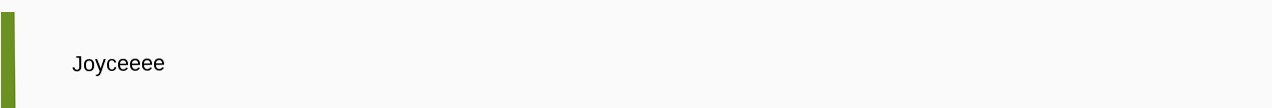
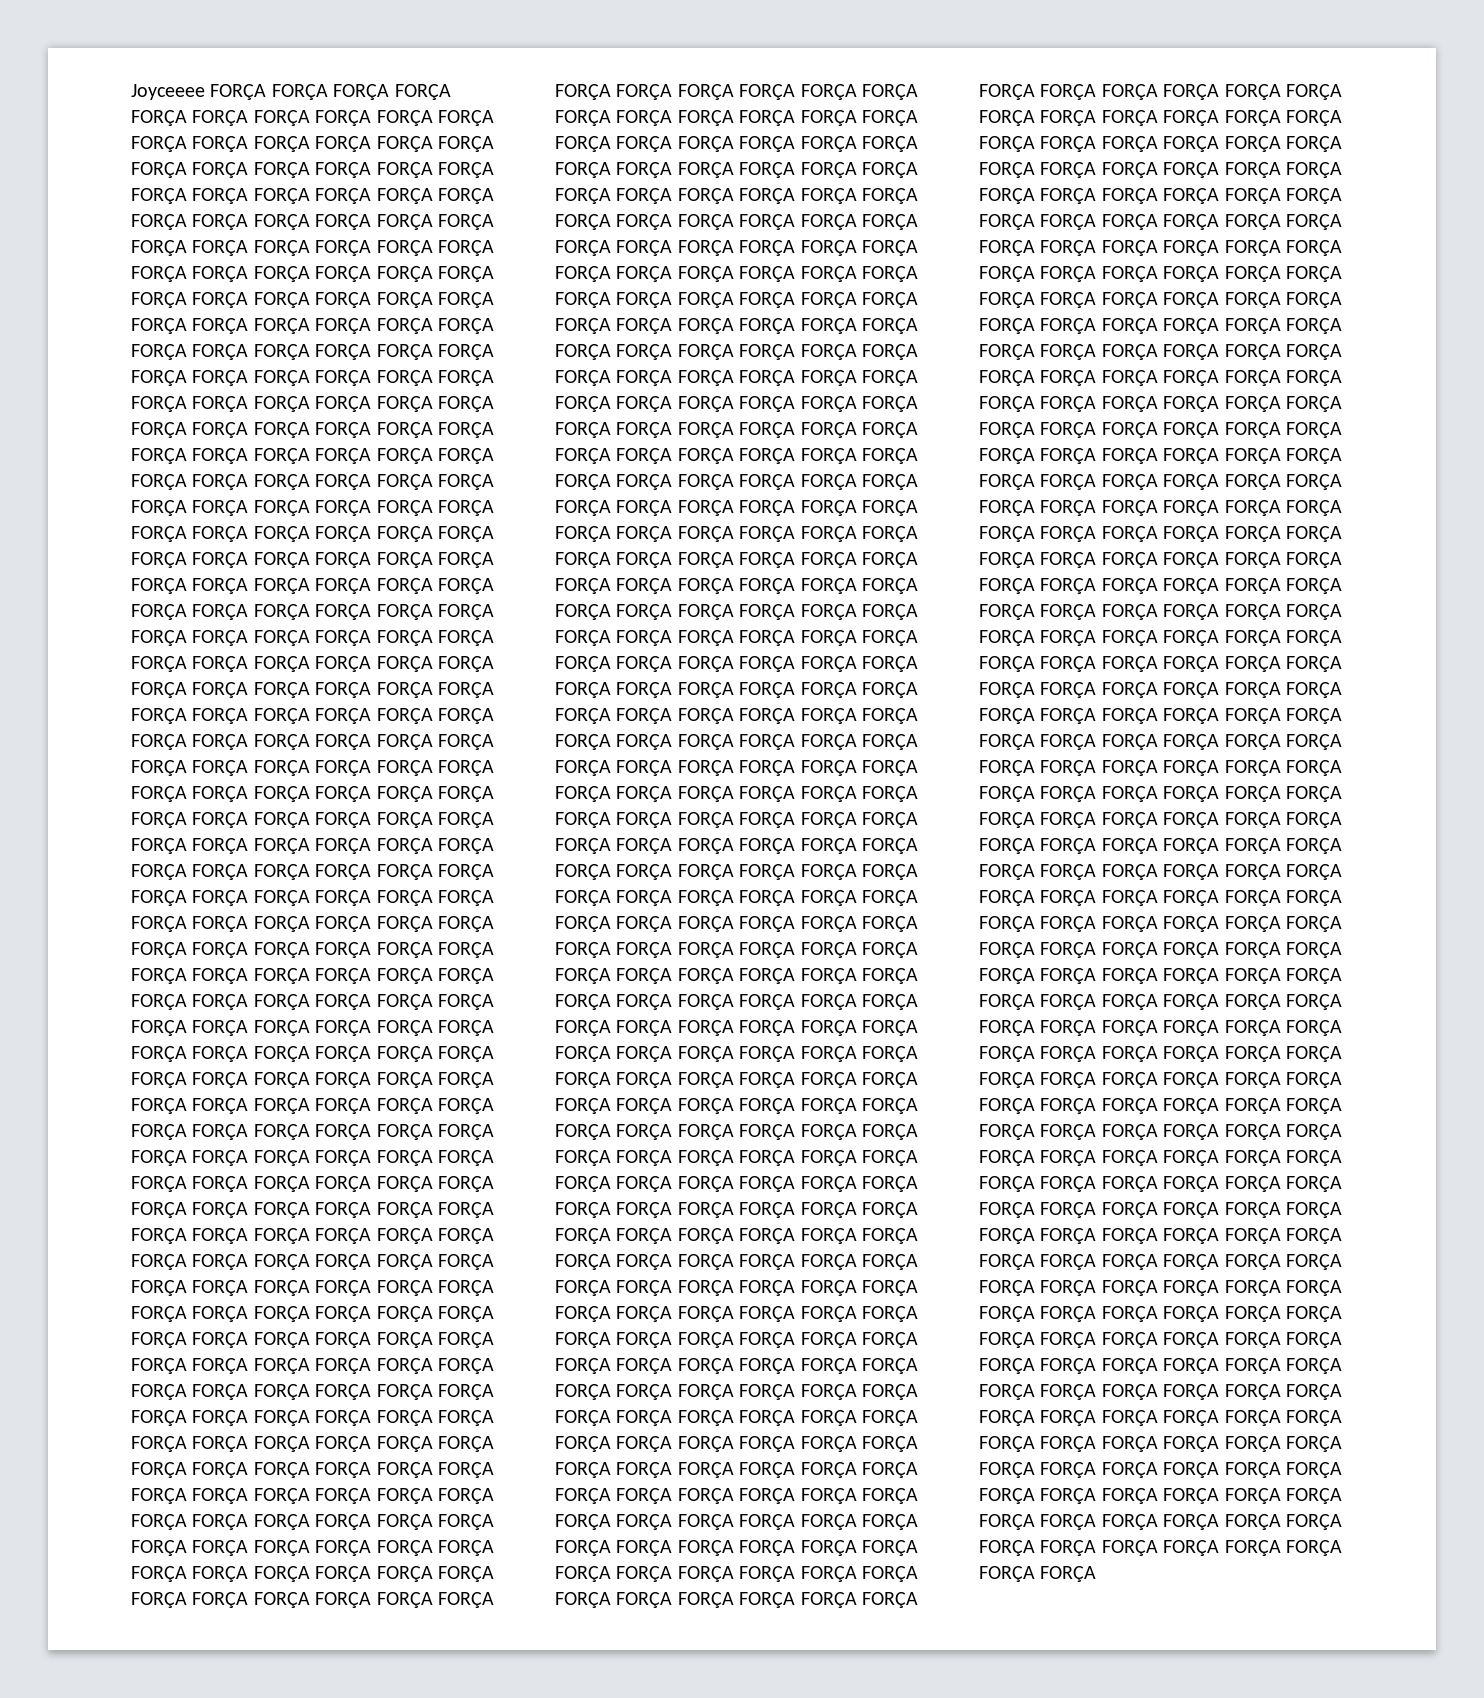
(166, 66) none -> [210,84,451,100] [131,110,494,126] [131,136,494,152] [131,162,494,178] [131,188,494,204] [131,214,494,230] [131,240,494,256] [131,266,494,282] [131,292,494,308] [131,318,494,334] [131,344,494,360] [131,370,494,386] [131,396,494,412] [131,422,494,438] [131,448,494,464] [131,474,494,490] [131,500,494,516] [131,526,494,542] [131,552,494,568] [131,578,494,594] [131,604,494,620] [131,630,494,646] [131,656,494,672] [131,682,494,698] [131,708,494,724] [131,734,494,750] [131,760,494,776] [131,786,494,802] [131,812,494,828] [131,838,494,854] [131,864,494,880] [131,890,494,906] [131,916,494,932] [131,942,494,958] [131,968,494,984] [131,994,494,1010] [131,1020,494,1036] [131,1046,494,1062] [131,1072,494,1088] [131,1098,494,1114] [131,1124,494,1140] [131,1150,494,1166] [131,1176,494,1192] [131,1202,494,1218] [131,1228,494,1244] [131,1254,494,1270] [131,1280,494,1296] [131,1306,494,1322] [131,1332,494,1348] [131,1358,494,1374] [131,1384,494,1400] [131,1410,494,1426] [131,1436,494,1452] [131,1462,494,1478] [131,1488,494,1504] [131,1514,494,1530] [131,1540,494,1556] [131,1566,494,1582] [131,1592,494,1608] [555,84,918,100] [555,110,918,126] [555,136,918,152] [555,162,918,178] [555,188,918,204] [555,214,918,230] [555,240,918,256] [555,266,918,282] [555,292,918,308] [555,318,918,334] [555,344,918,360] [555,370,918,386] [555,396,918,412] [555,422,918,438] [555,448,918,464] [555,474,918,490] [555,500,918,516] [555,526,918,542] [555,552,918,568] [555,578,918,594] [555,604,918,620] [555,630,918,646] [555,656,918,672] [555,682,918,698] [555,708,918,724] [555,734,918,750] [555,760,918,776] [555,786,918,802] [555,812,918,828] [555,838,918,854] [555,864,918,880] [555,890,918,906] [555,916,918,932] [555,942,918,958] [555,968,918,984] [555,994,918,1010] [555,1020,918,1036] [555,1046,918,1062] [555,1072,918,1088] [555,1098,918,1114] [555,1124,918,1140] [555,1150,918,1166] [555,1176,918,1192] [555,1202,918,1218] [555,1228,918,1244] [555,1254,918,1270] [555,1280,918,1296] [555,1306,918,1322] [555,1332,918,1348] [555,1358,918,1374] [555,1384,918,1400] [555,1410,918,1426] [555,1436,918,1452] [555,1462,918,1478] [555,1488,918,1504] [555,1514,918,1530] [555,1540,918,1556] [555,1566,918,1582] [555,1592,918,1608] [979,84,1342,100] [979,110,1342,126] [979,136,1342,152] [979,162,1342,178] [979,188,1342,204] [979,214,1342,230] [979,240,1342,256] [979,266,1342,282] [979,292,1342,308] [979,318,1342,334] [979,344,1342,360] [979,370,1342,386] [979,396,1342,412] [979,422,1342,438] [979,448,1342,464] [979,474,1342,490] [979,500,1342,516] [979,526,1342,542] [979,552,1342,568] [979,578,1342,594] [979,604,1342,620] [979,630,1342,646] [979,656,1342,672] [979,682,1342,698] [979,708,1342,724] [979,734,1342,750] [979,760,1342,776] [979,786,1342,802] [979,812,1342,828] [979,838,1342,854] [979,864,1342,880] [979,890,1342,906] [979,916,1342,932] [979,942,1342,958] [979,968,1342,984] [979,994,1342,1010] [979,1020,1342,1036] [979,1046,1342,1062] [979,1072,1342,1088] [979,1098,1342,1114] [979,1124,1342,1140] [979,1150,1342,1166] [979,1176,1342,1192] [979,1202,1342,1218] [979,1228,1342,1244] [979,1254,1342,1270] [979,1280,1342,1296] [979,1306,1342,1322] [979,1332,1342,1348] [979,1358,1342,1374] [979,1384,1342,1400] [979,1410,1342,1426] [979,1436,1342,1452] [979,1462,1342,1478] [979,1488,1342,1504] [979,1514,1342,1530] [979,1540,1342,1556] [979,1566,1097,1582] FORÇA FORÇA FORÇA FORÇA FORÇA FORÇA FORÇA FORÇA FORÇA FORÇA FORÇA FORÇA FORÇA FORÇA FORÇA FORÇA FORÇA FORÇA FORÇA FORÇA FORÇA FORÇA FORÇA FORÇA FORÇA FORÇA FORÇA FORÇA FORÇA FORÇA FORÇA FORÇA FORÇA FORÇA FORÇA FORÇA FORÇA FORÇA FORÇA FORÇA FORÇA FORÇA FORÇA FORÇA FORÇA FORÇA FORÇA FORÇA FORÇA FORÇA FORÇA FORÇA FORÇA FORÇA FORÇA FORÇA FORÇA FORÇA FORÇA FORÇA FORÇA FORÇA FORÇA FORÇA FORÇA FORÇA FORÇA FORÇA FORÇA FORÇA FORÇA FORÇA FORÇA FORÇA FORÇA FORÇA FORÇA FORÇA FORÇA FORÇA FORÇA FORÇA FORÇA FORÇA FORÇA FORÇA FORÇA FORÇA FORÇA FORÇA FORÇA FORÇA FORÇA FORÇA FORÇA FORÇA FORÇA FORÇA FORÇA FORÇA FORÇA FORÇA FORÇA FORÇA FORÇA FORÇA FORÇA FORÇA FORÇA FORÇA FORÇA FORÇA FORÇA FORÇA FORÇA FORÇA FORÇA FORÇA FORÇA FORÇA FORÇA FORÇA FORÇA FORÇA FORÇA FORÇA FORÇA FORÇA FORÇA FORÇA FORÇA FORÇA FORÇA FORÇA FORÇA FORÇA FORÇA FORÇA FORÇA FORÇA FORÇA FORÇA FORÇA FORÇA FORÇA FORÇA FORÇA FORÇA FORÇA FORÇA FORÇA FORÇA FORÇA FORÇA FORÇA FORÇA FORÇA FORÇA FORÇA FORÇA FORÇA FORÇA FORÇA FORÇA FORÇA FORÇA FORÇA FORÇA FORÇA FORÇA FORÇA FORÇA FORÇA FORÇA FORÇA FORÇA FORÇA FORÇA FORÇA FORÇA FORÇA FORÇA FORÇA FORÇA FORÇA FORÇA FORÇA FORÇA FORÇA FORÇA FORÇA FORÇA FORÇA FORÇA FORÇA FORÇA FORÇA FORÇA FORÇA FORÇA FORÇA FORÇA FORÇA FORÇA FORÇA FORÇA FORÇA FORÇA FORÇA FORÇA FORÇA FORÇA FORÇA FORÇA FORÇA FORÇA FORÇA FORÇA FORÇA FORÇA FORÇA FORÇA FORÇA FORÇA FORÇA FORÇA FORÇA FORÇA FORÇA FORÇA FORÇA FORÇA FORÇA FORÇA FORÇA FORÇA FORÇA FORÇA FORÇA FORÇA FORÇA FORÇA FORÇA FORÇA FORÇA FORÇA FORÇA FORÇA FORÇA FORÇA FORÇA FORÇA FORÇA FORÇA FORÇA FORÇA FORÇA FORÇA FORÇA FORÇA FORÇA FORÇA FORÇA FORÇA FORÇA FORÇA FORÇA FORÇA FORÇA FORÇA FORÇA FORÇA FORÇA FORÇA FORÇA FORÇA FORÇA FORÇA FORÇA FORÇA FORÇA FORÇA FORÇA FORÇA FORÇA FORÇA FORÇA FORÇA FORÇA FORÇA FORÇA FORÇA FORÇA FORÇA FORÇA FORÇA FORÇA FORÇA FORÇA FORÇA FORÇA FORÇA FORÇA FORÇA FORÇA FORÇA FORÇA FORÇA FORÇA FORÇA FORÇA FORÇA FORÇA FORÇA FORÇA FORÇA FORÇA FORÇA FORÇA FORÇA FORÇA FORÇA FORÇA FORÇA FORÇA FORÇA FORÇA FORÇA FORÇA FORÇA FORÇA FORÇA FORÇA FORÇA FORÇA FORÇA FORÇA FORÇA FORÇA FORÇA FORÇA FORÇA FORÇA FORÇA FORÇA FORÇA FORÇA FORÇA FORÇA FORÇA FORÇA FORÇA FORÇA FORÇA FORÇA FORÇA FORÇA FORÇA FORÇA FORÇA FORÇA FORÇA FORÇA FORÇA FORÇA FORÇA FORÇA FORÇA FORÇA FORÇA FORÇA FORÇA FORÇA FORÇA FORÇA FORÇA FORÇA FORÇA FORÇA FORÇA FORÇA FORÇA FORÇA FORÇA FORÇA FORÇA FORÇA FORÇA FORÇA FORÇA FORÇA FORÇA FORÇA FORÇA FORÇA FORÇA FORÇA FORÇA FORÇA FORÇA FORÇA FORÇA FORÇA FORÇA FORÇA FORÇA FORÇA FORÇA FORÇA FORÇA FORÇA FORÇA FORÇA FORÇA FORÇA FORÇA FORÇA FORÇA FORÇA FORÇA FORÇA FORÇA FORÇA FORÇA FORÇA FORÇA FORÇA FORÇA FORÇA FORÇA FORÇA FORÇA FORÇA FORÇA FORÇA FORÇA FORÇA FORÇA FORÇA FORÇA FORÇA FORÇA FORÇA FORÇA FORÇA FORÇA FORÇA FORÇA FORÇA FORÇA FORÇA FORÇA FORÇA FORÇA FORÇA FORÇA FORÇA FORÇA FORÇA FORÇA FORÇA FORÇA FORÇA FORÇA FORÇA FORÇA FORÇA FORÇA FORÇA FORÇA FORÇA FORÇA FORÇA FORÇA FORÇA FORÇA FORÇA FORÇA FORÇA FORÇA FORÇA FORÇA FORÇA FORÇA FORÇA FORÇA FORÇA FORÇA FORÇA FORÇA FORÇA FORÇA FORÇA FORÇA FORÇA FORÇA FORÇA FORÇA FORÇA FORÇA FORÇA FORÇA FORÇA FORÇA FORÇA FORÇA FORÇA FORÇA FORÇA FORÇA FORÇA FORÇA FORÇA FORÇA FORÇA FORÇA FORÇA FORÇA FORÇA FORÇA FORÇA FORÇA FORÇA FORÇA FORÇA FORÇA FORÇA FORÇA FORÇA FORÇA FORÇA FORÇA FORÇA FORÇA FORÇA FORÇA FORÇA FORÇA FORÇA FORÇA FORÇA FORÇA FORÇA FORÇA FORÇA FORÇA FORÇA FORÇA FORÇA FORÇA FORÇA FORÇA FORÇA FORÇA FORÇA FORÇA FORÇA FORÇA FORÇA FORÇA FORÇA FORÇA FORÇA FORÇA FORÇA FORÇA FORÇA FORÇA FORÇA FORÇA FORÇA FORÇA FORÇA FORÇA FORÇA FORÇA FORÇA FORÇA FORÇA FORÇA FORÇA FORÇA FORÇA FORÇA FORÇA FORÇA FORÇA FORÇA FORÇA FORÇA FORÇA FORÇA FORÇA FORÇA FORÇA FORÇA FORÇA FORÇA FORÇA FORÇA FORÇA FORÇA FORÇA FORÇA FORÇA FORÇA FORÇA FORÇA FORÇA FORÇA FORÇA FORÇA FORÇA FORÇA FORÇA FORÇA FORÇA FORÇA FORÇA FORÇA FORÇA FORÇA FORÇA FORÇA FORÇA FORÇA FORÇA FORÇA FORÇA FORÇA FORÇA FORÇA FORÇA FORÇA FORÇA FORÇA FORÇA FORÇA FORÇA FORÇA FORÇA FORÇA FORÇA FORÇA FORÇA FORÇA FORÇA FORÇA FORÇA FORÇA FORÇA FORÇA FORÇA FORÇA FORÇA FORÇA FORÇA FORÇA FORÇA FORÇA FORÇA FORÇA FORÇA FORÇA FORÇA FORÇA FORÇA FORÇA FORÇA FORÇA FORÇA FORÇA FORÇA FORÇA FORÇA FORÇA FORÇA FORÇA FORÇA FORÇA FORÇA FORÇA FORÇA FORÇA FORÇA FORÇA FORÇA FORÇA FORÇA FORÇA FORÇA FORÇA FORÇA FORÇA FORÇA FORÇA FORÇA FORÇA FORÇA FORÇA FORÇA FORÇA FORÇA FORÇA FORÇA FORÇA FORÇA FORÇA FORÇA FORÇA FORÇA FORÇA FORÇA FORÇA FORÇA FORÇA FORÇA FORÇA FORÇA FORÇA FORÇA FORÇA FORÇA FORÇA FORÇA FORÇA FORÇA FORÇA FORÇA FORÇA FORÇA FORÇA FORÇA FORÇA FORÇA FORÇA FORÇA FORÇA FORÇA FORÇA FORÇA FORÇA FORÇA FORÇA FORÇA FORÇA FORÇA FORÇA FORÇA FORÇA FORÇA FORÇA FORÇA FORÇA FORÇA FORÇA FORÇA FORÇA FORÇA FORÇA FORÇA FORÇA FORÇA FORÇA FORÇA FORÇA FORÇA FORÇA FORÇA FORÇA FORÇA FORÇA FORÇA FORÇA FORÇA FORÇA FORÇA FORÇA FORÇA FORÇA FORÇA FORÇA FORÇA FORÇA FORÇA FORÇA FORÇA FORÇA FORÇA FORÇA FORÇA FORÇA FORÇA FORÇA FORÇA FORÇA FORÇA FORÇA FORÇA FORÇA FORÇA FORÇA FORÇA FORÇA FORÇA FORÇA FORÇA FORÇA FORÇA FORÇA FORÇA FORÇA FORÇA FORÇA FORÇA FORÇA FORÇA FORÇA FORÇA FORÇA FORÇA FORÇA FORÇA FORÇA FORÇA FORÇA FORÇA FORÇA FORÇA FORÇA FORÇA FORÇA FORÇA FORÇA FORÇA FORÇA FORÇA FORÇA FORÇA FORÇA FORÇA FORÇA FORÇA FORÇA FORÇA FORÇA FORÇA FORÇA FORÇA FORÇA FORÇA FORÇA FORÇA FORÇA FORÇA FORÇA FORÇA FORÇA FORÇA FORÇA FORÇA FORÇA FORÇA FORÇA FORÇA FORÇA FORÇA FORÇA FORÇA FORÇA FORÇA FORÇA FORÇA FORÇA FORÇA FORÇA FORÇA FORÇA FORÇA FORÇA FORÇA FORÇA FORÇA FORÇA FORÇA FORÇA FORÇA FORÇA FORÇA FORÇA FORÇA FORÇA FORÇA FORÇA FORÇA FORÇA FORÇA FORÇA FORÇA FORÇA FORÇA FORÇA FORÇA FORÇA FORÇA FORÇA FORÇA FORÇA FORÇA FORÇA FORÇA FORÇA FORÇA FORÇA FORÇA FORÇA FORÇA FORÇA FORÇA FORÇA FORÇA FORÇA FORÇA FORÇA FORÇA FORÇA FORÇA FORÇA FORÇA FORÇA FORÇA FORÇA FORÇA FORÇA FORÇA FORÇA FORÇA FORÇA FORÇA FORÇA FORÇA FORÇA FORÇA FORÇA FORÇA FORÇA FORÇA FORÇA FORÇA FORÇA FORÇA FORÇA FORÇA FORÇA FORÇA FORÇA FORÇA FORÇA FORÇA FORÇA FORÇA FORÇA FORÇA FORÇA FORÇA FORÇA FORÇA FORÇA FORÇA FORÇA FORÇA FORÇA FORÇA FORÇA FORÇA FORÇA FORÇA FORÇA FORÇA FORÇA FORÇA FORÇA FORÇA FORÇA FORÇA FORÇA FORÇA FORÇA FORÇA FORÇA FORÇA FORÇA FORÇA FORÇA FORÇA FORÇA FORÇA FORÇA FORÇA FORÇA FORÇA FORÇA FORÇA FORÇA FORÇA FORÇA FORÇA FORÇA FORÇA FORÇA FORÇA FORÇA FORÇA FORÇA FORÇA FORÇA FORÇA FORÇA FORÇA FORÇA FORÇA FORÇA FORÇA FORÇA FORÇA FORÇA FORÇA FORÇA FORÇA FORÇA FORÇA FORÇA FORÇA FORÇA FORÇA FORÇA FORÇA FORÇA FORÇA FORÇA FORÇA FORÇA FORÇA FORÇA FORÇA FORÇA FORÇA FORÇA FORÇA FORÇA

